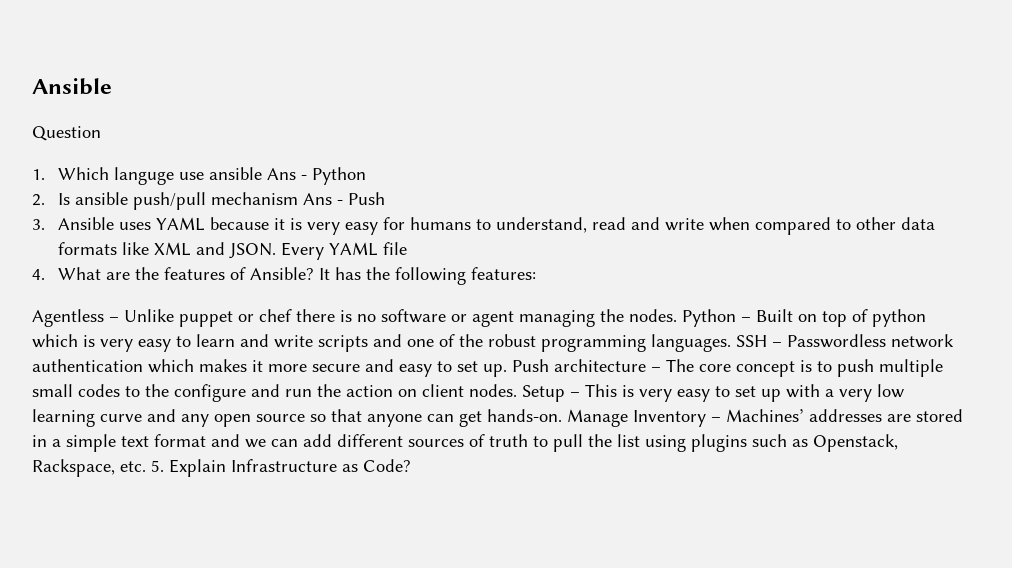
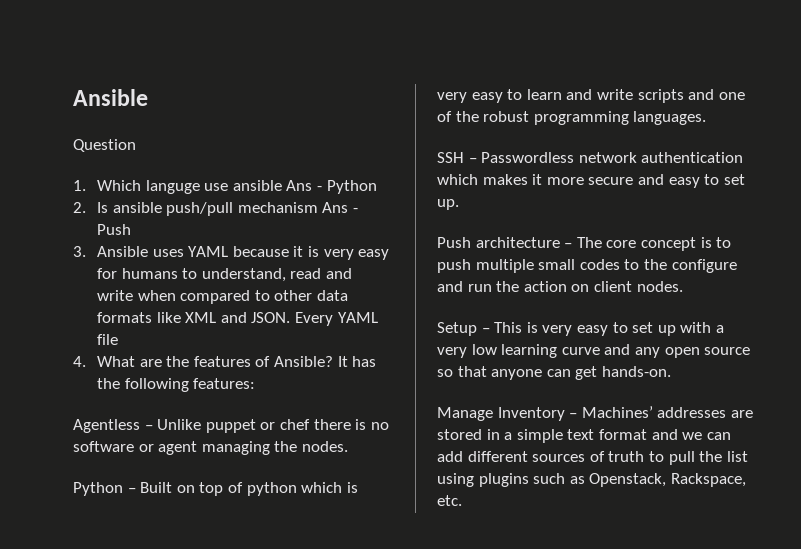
(677, 315) none -> (348, 446) //
(731, 343) none -> (707, 118) //
(507, 370) none -> (459, 204) //
(517, 390) none -> (683, 286) //
(562, 415) none -> (671, 371) //
[151,459,411,477] 5. Explain Infrastructure as Code? -> (462, 500) none

